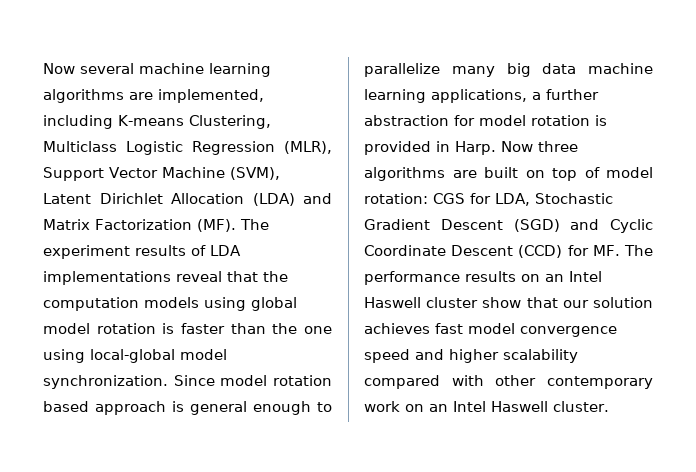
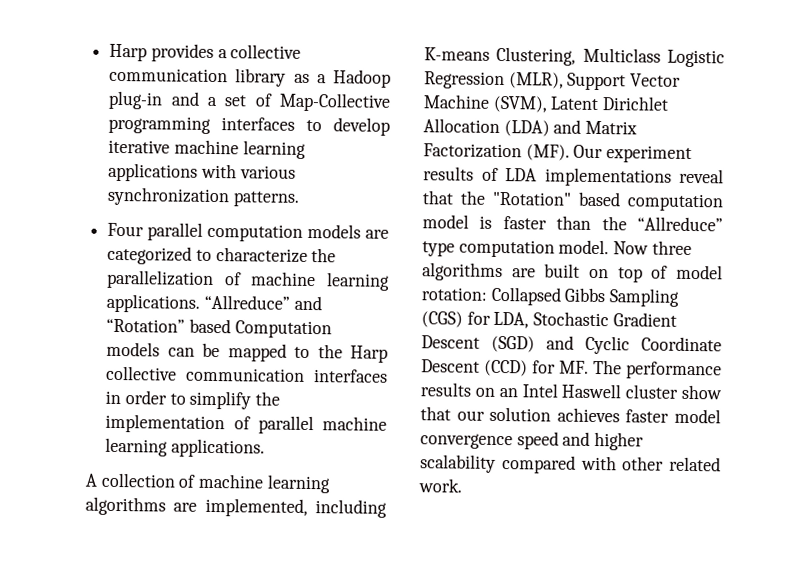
[43,63,134,74] Now several -> [109,43,302,62] [109,67,391,88] [108,90,391,112] [108,115,390,136] [108,139,306,159] [108,162,296,182] [107,186,300,207] [107,222,389,242] [107,245,337,265] [106,269,390,291] [106,293,322,313] [106,318,332,339] [106,341,388,363] [106,365,388,383] [105,390,281,410] [105,413,387,435] [105,437,265,458] [85,472,197,488] Harp provides a collective communication library as a Hadoop plug-in and a set of Map-Collective programming interfaces to develop iterative machine learning applications with various synchronization patterns. // Four parallel computation models are categorized to characterize the parallelization of machine learning applications. “Allreduce” and “Rotation” based Computation models can be mapped to the Harp collective communication interfaces in order to simplify the implementation of parallel machine learning applications. // A collection of
[239,219,269,230] The -> [573,144,604,159] Our
[43,297,297,311] [43,323,332,334] [43,349,227,363] [43,375,332,389] [43,401,332,415] [364,63,653,77] [364,89,599,103] [364,115,607,126] [364,141,496,155] computation models using global model rotation is faster than the one using local-global model synchronization. Since model rotation based approach is general enough to parallelize many big data machine learning applications, a further abstraction for model rotation is provided in Harp. -> [492,191,723,212] [422,214,723,232] [422,239,610,258] "Rotation" based computation model is faster than the “Allreduce” type computation model.
[433,193,465,204] CGS -> [490,286,681,307] [421,311,463,328] Collapsed Gibbs Sampling (CGS)
[435,323,463,334] fast -> [625,409,670,423] faster
[547,376,653,389] [364,401,609,412] contemporary work on an Intel Haswell cluster. -> [669,456,721,472] [418,478,463,493] related work.

